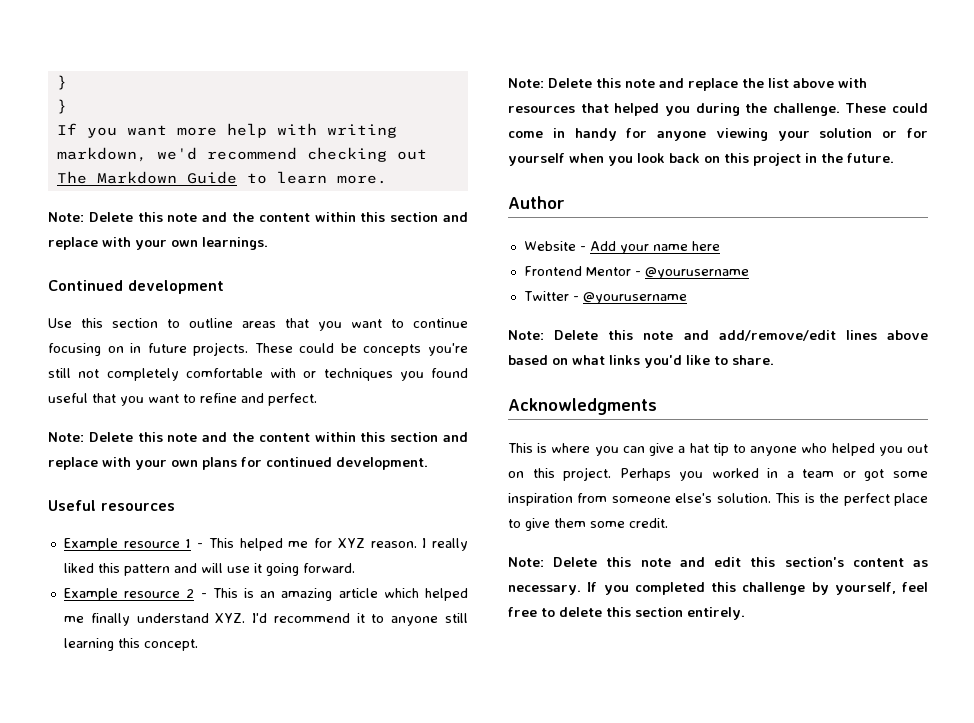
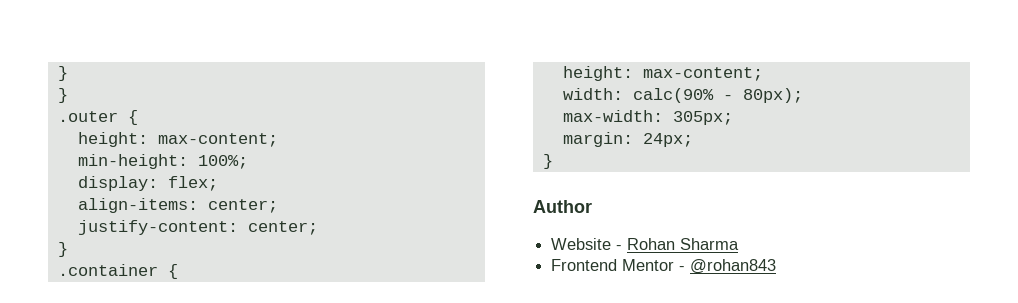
[56,123,397,138] [56,147,427,162] [56,171,387,184] [48,212,469,222] [48,237,268,250] [48,280,224,294] [48,318,468,331] [48,342,468,356] [48,368,468,381] [48,393,317,406] [48,432,469,442] [48,457,428,470] [48,500,175,511] [63,538,468,551] [63,563,355,576] [63,588,469,601] [63,613,469,626] [63,638,198,651] [508,78,867,91] [508,103,928,116] [508,128,928,141] [508,153,894,166] If you want more help with writing markdown, we'd recommend checking out The Markdown Guide to learn more. // Note: Delete this note and the content within this section and replace with your own learnings. // Continued development // Use this section to outline areas that you want to continue focusing on in future projects. These could be concepts you're still not completely comfortable with or techniques you found useful that you want to refine and perfect. // Note: Delete this note and the content within this section and replace with your own plans for continued development. // Useful resources // Example resource 1 - This helped me for XYZ reason. I really liked this pattern and will use it going forward. // Example resource 2 - This is an amazing article which helped me finally understand XYZ. I'd recommend it to anyone still learning this concept. // Note: Delete this note and replace the list above with resources that helped you during the challenge. These could come in handy for anyone viewing your solution or for yourself when you look back on this project in the future. -> [57,110,138,125] [77,132,278,147] [77,154,248,169] [77,176,218,191] [77,198,278,213] [77,220,318,235] [57,242,68,257] [57,264,178,279] [562,66,763,81] [562,88,803,103] [562,110,733,125] [562,132,693,147] [542,154,553,169] .outer { // height: max-content; // min-height: 100%; // display: flex; // align-items: center; // justify-content: center; // } // .container { // height: max-content; // width: calc(90% - 80px); // max-width: 305px; // margin: 24px; // }
[589,241,720,254] Add your name here -> [627,238,740,250] Rohan Sharma
[644,267,749,279] [523,291,687,304] [508,330,928,341] [508,355,774,368] [508,398,657,415] [508,443,928,456] [508,467,929,481] [508,493,929,506] [508,518,668,531] [508,557,928,567] [508,582,928,595] [508,607,745,620] @yourusername // Twitter - @yourusername // Note: Delete this note and add/remove/edit lines above based on what links you'd like to share. // Acknowledgments // This is where you can give a hat tip to anyone who helped you out on this project. Perhaps you worked in a team or got some inspiration from someone else's solution. This is the perfect place to give them some credit. // Note: Delete this note and edit this section's content as necessary. If you completed this challenge by yourself, feel free to delete this section entirely. -> [690,259,777,274] @rohan843

